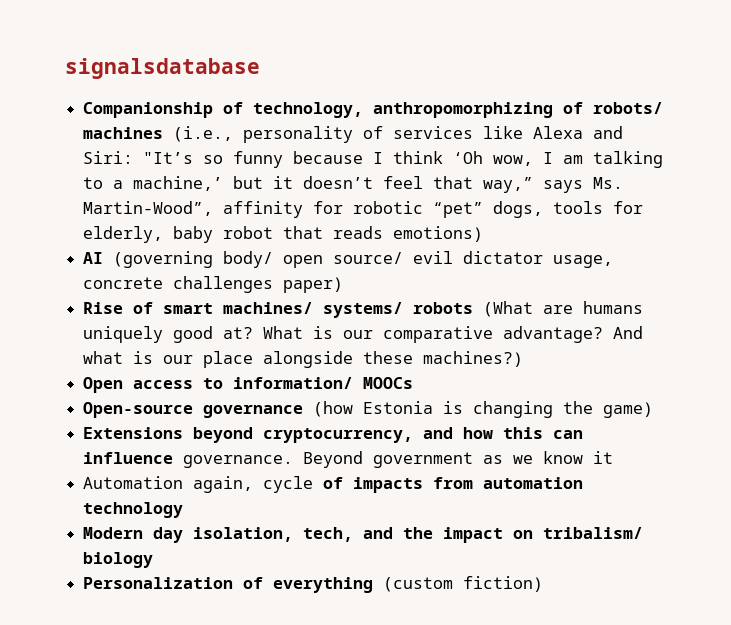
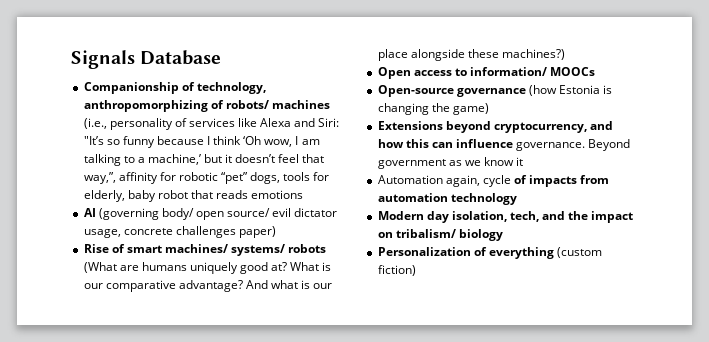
[65,58,260,79] signalsdatabase -> [71,50,222,69] Signals Database
[483,177,624,193] [83,201,214,216] way,” says Ms. Martin-Wood”, -> [83,172,116,184] way,”,
[393,226,484,242] emotions) -> [251,190,304,199] emotions

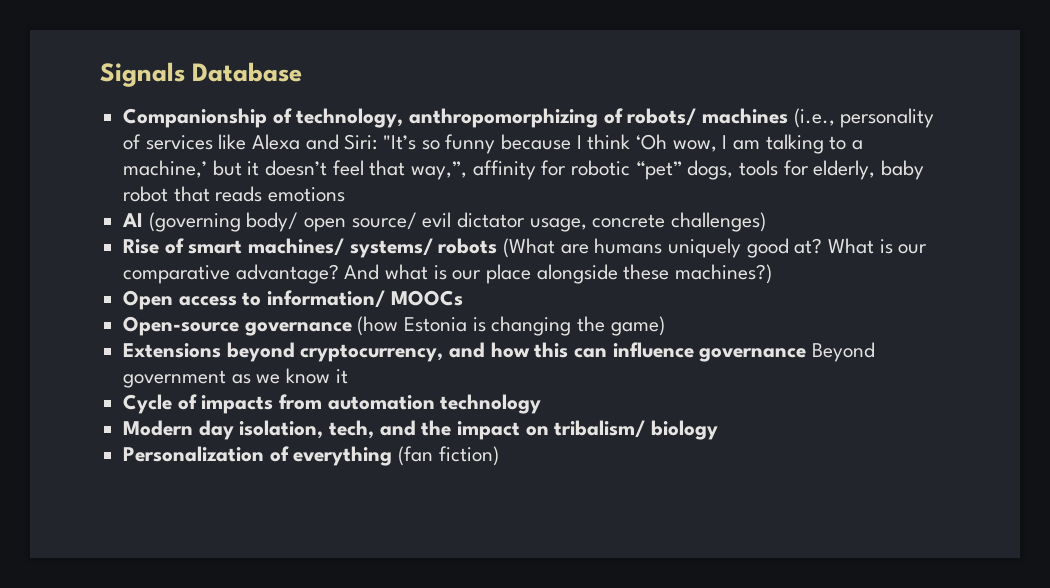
[175,226,276,238] challenges paper) -> [671,212,767,232] challenges)
[516,142,586,151] governance. -> [699,348,807,362] governance
[377,175,511,187] Automation again, cycle -> [123,394,173,414] Cycle
[556,247,602,258] (custom -> [398,446,434,466] (fan

